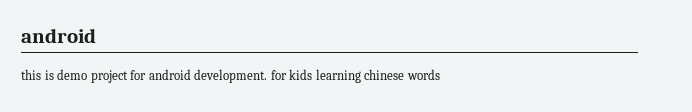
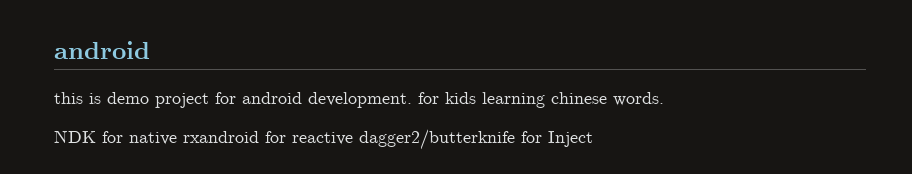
[406,69,440,80] words -> [613,92,664,106] [54,129,593,150] words. // NDK for native rxandroid for reactive dagger2/butterknife for Inject

